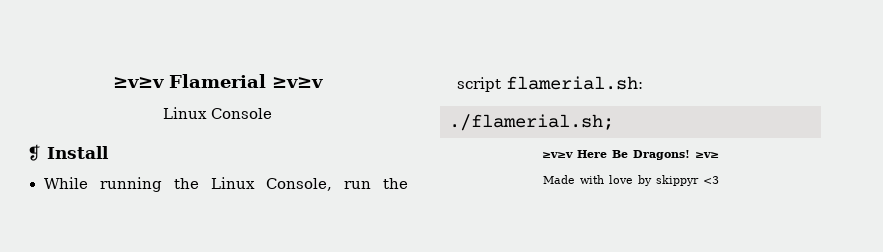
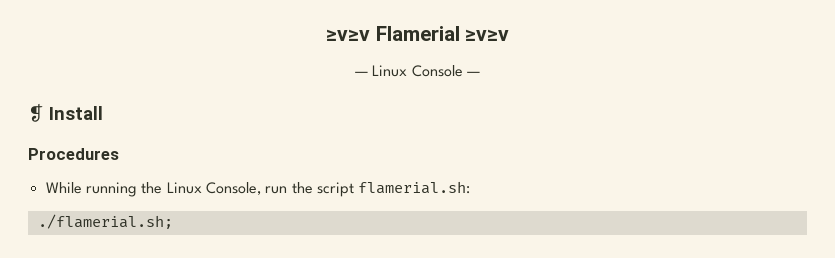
(323, 82) none -> [355,71,369,76] —
(272, 113) none -> [466,71,480,76] —
(109, 152) none -> [28,148,119,160] // Procedures
[542,150,719,160] [542,175,719,186] // ≥v≥v Here Be Dragons! ≥v≥ // Made with love by skippyr <3 -> (173, 221) none

